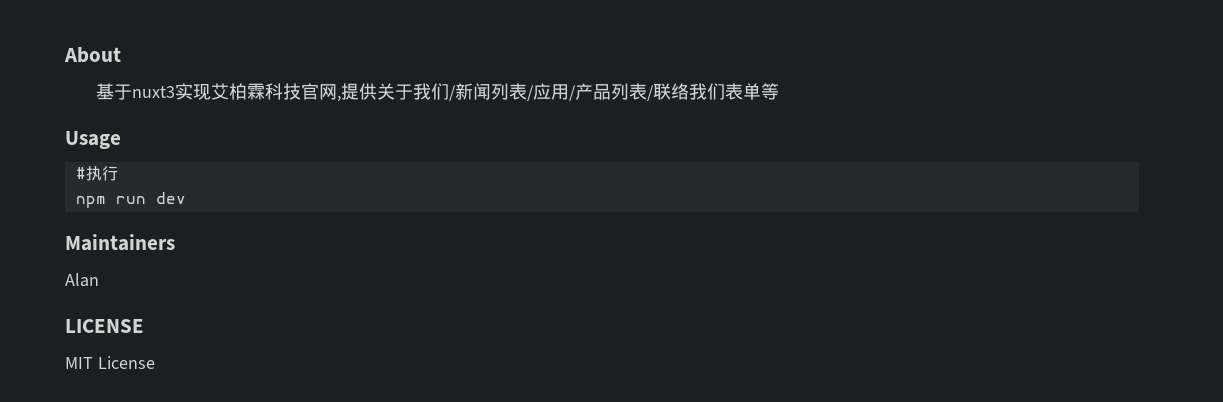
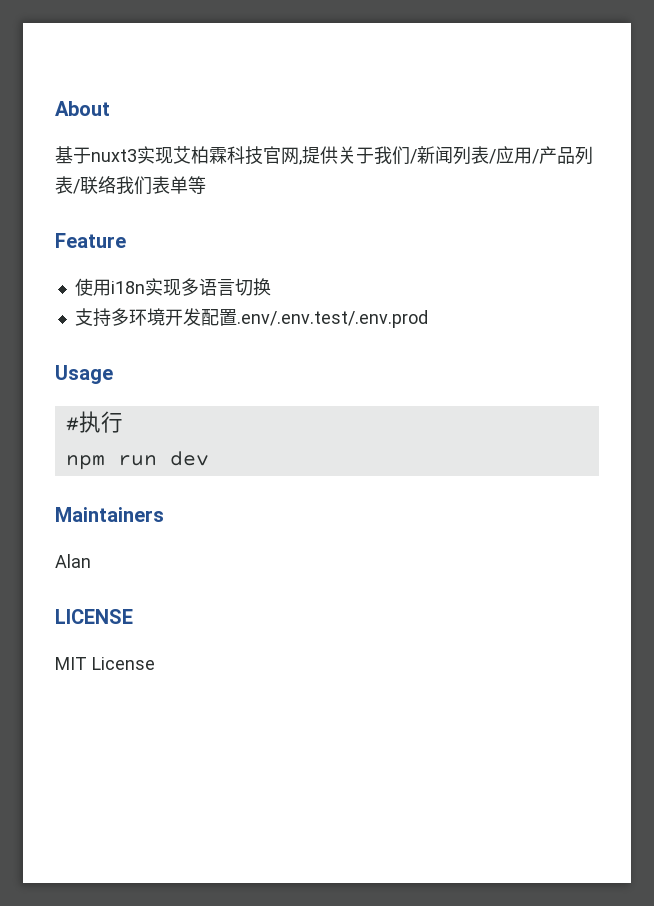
(779, 91) none -> [55,233,126,248] [74,278,271,296] [74,308,428,328] // Feature // 使用i18n实现多语言切换 // 支持多环境开发配置.env/.env.test/.env.prod

